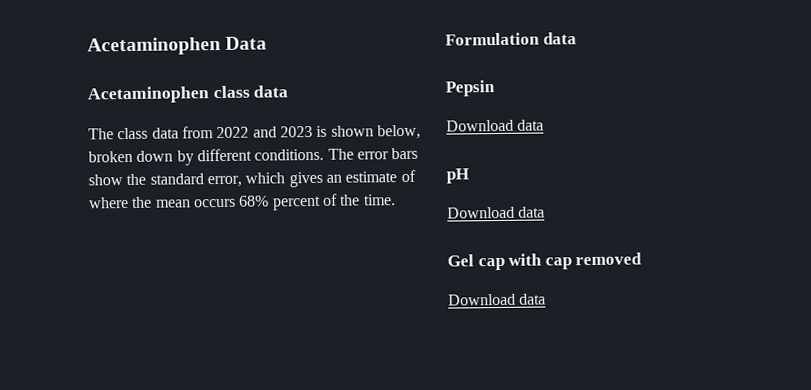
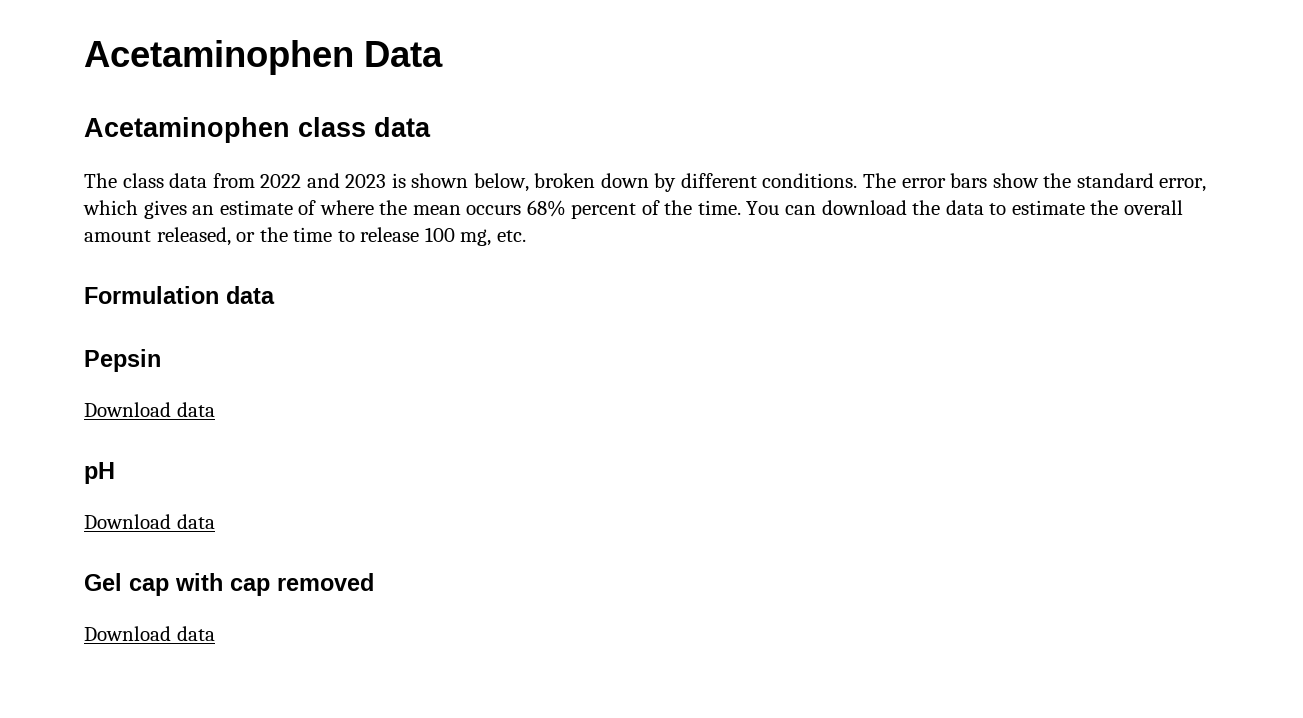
(396, 200) none -> [746,200,1183,215] [84,227,526,246] You can download the data to estimate the overall amount released, or the time to release 100 mg, etc.

